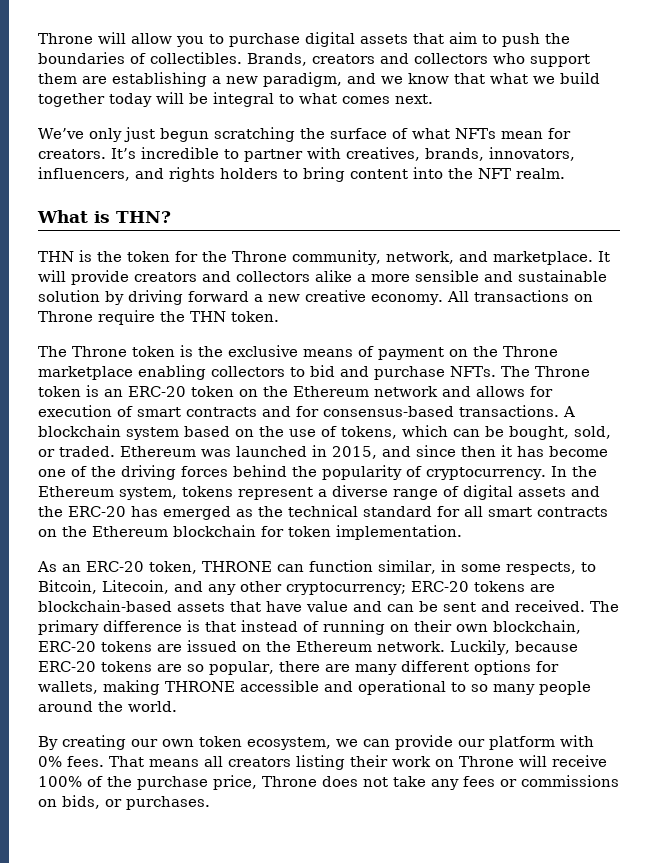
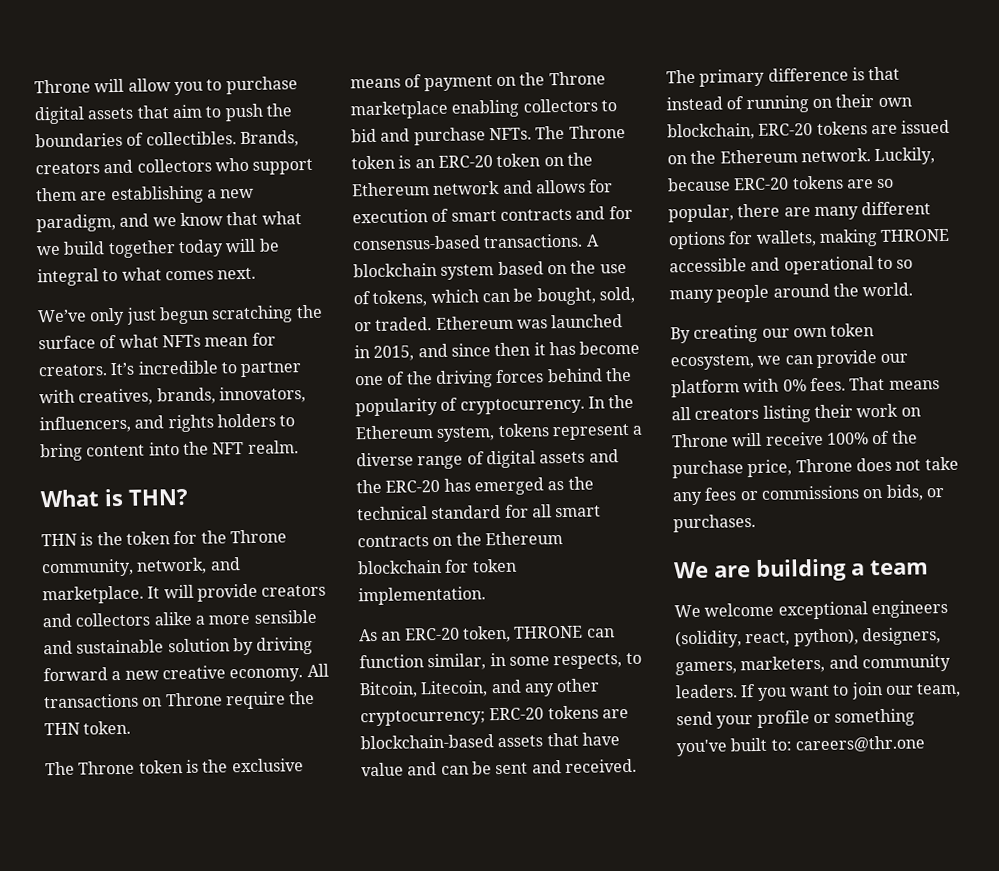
(210, 803) none -> [674,558,929,582] [674,599,948,620] [675,627,941,649] [675,653,951,676] [675,682,962,701] [676,708,916,729] [676,735,925,757] // We are building a team // We welcome exceptional engineers (solidity, react, python), designers, gamers, marketers, and community leaders. If you want to join our team, send your profile or something you've built to: careers@thr.one

